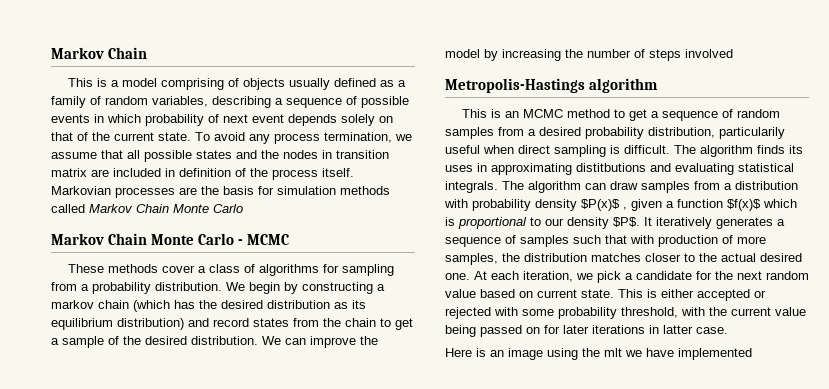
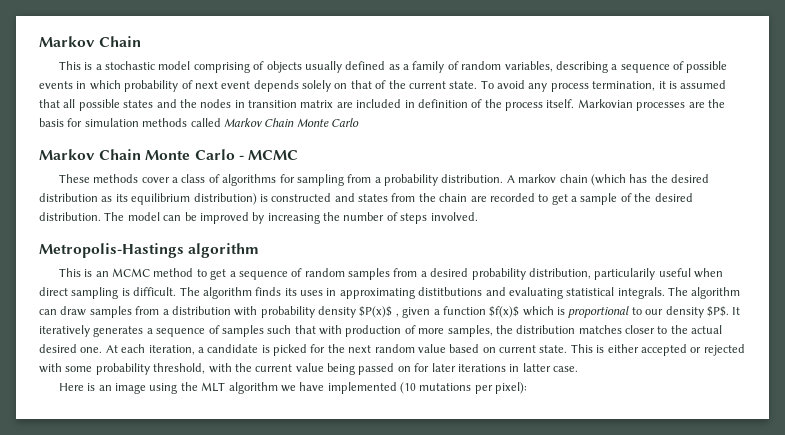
(120, 83) none -> [105,61,156,70] stochastic
[395,134,412,141] [51,152,97,159] we assume -> [658,80,727,89] it is assumed
[226,282,385,294] We begin by constructing a -> [506,175,515,183] A
[188,318,249,327] and record -> [259,193,355,202] is constructed and
(376, 322) none -> [470,193,535,202] are recorded
[262,336,378,348] [445,49,480,58] We can improve the model -> [104,212,249,224] The model can be improved
[685,49,733,58] involved -> [430,212,478,221] involved.
[576,271,692,283] we pick a candidate -> [197,344,307,356] a candidate is picked
[604,348,622,357] mlt -> [201,382,278,394] MLT algorithm
(752, 354) none -> [400,382,528,394] (10 mutations per pixel):

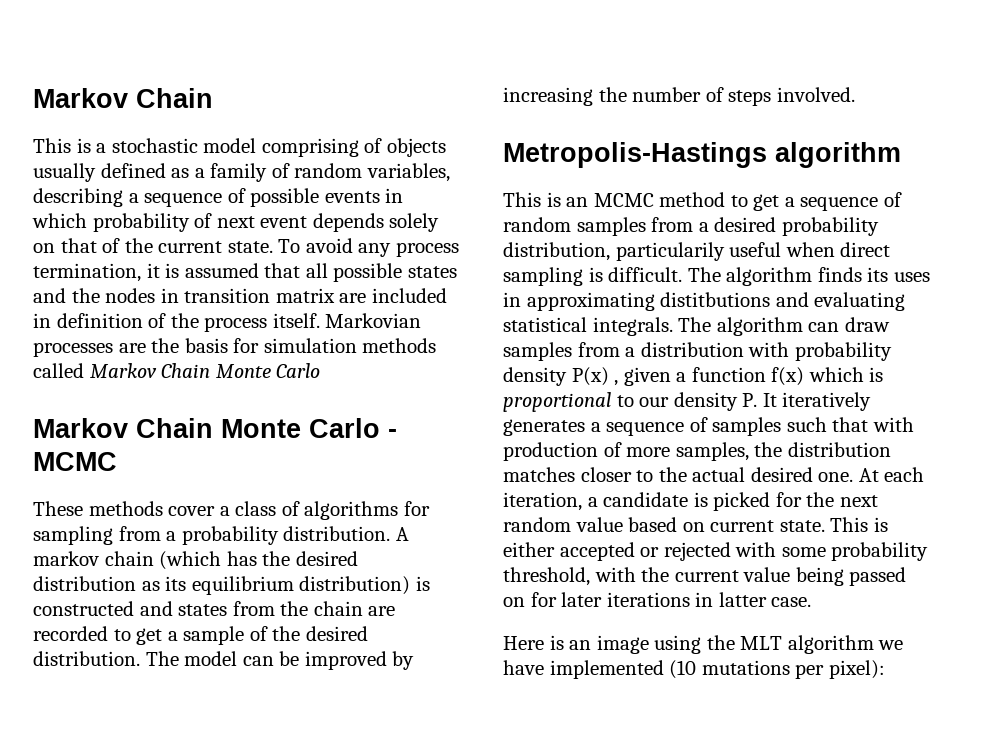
[359,306,393,318] $P(x)$ -> [571,367,609,386] P(x)
[489,306,520,318] $f(x)$ -> [771,367,805,386] f(x)
[706,306,729,317] $P$. -> [742,393,758,407] P.

